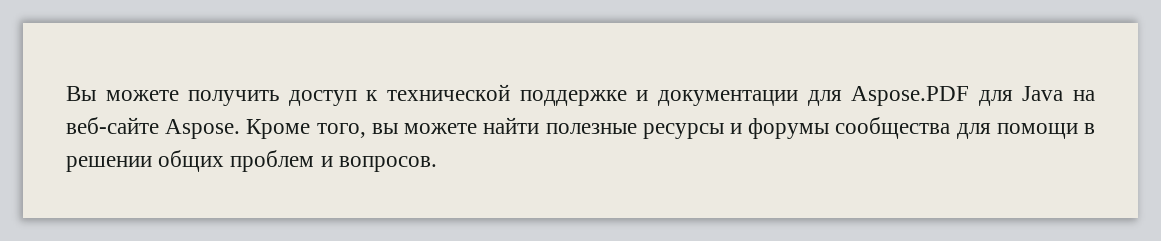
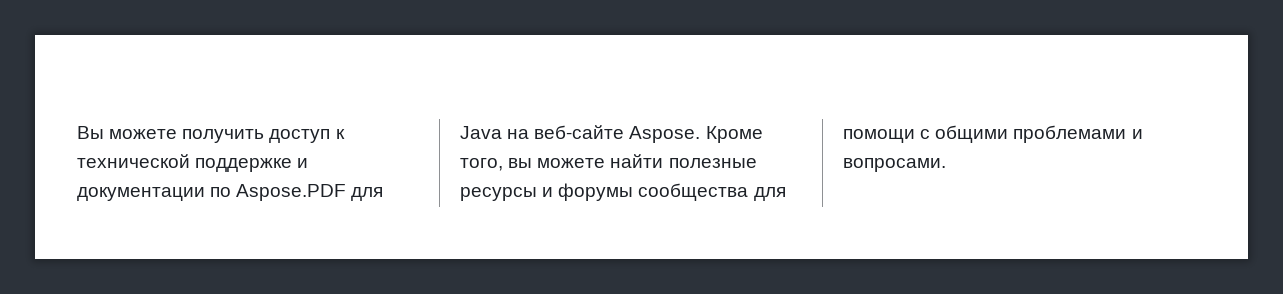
[807,90,842,106] для -> [210,187,232,197] по
[1083,123,1095,134] [66,150,437,172] в решении общих проблем и вопросов. -> [920,125,1143,143] [843,158,946,172] с общими проблемами и вопросами.

